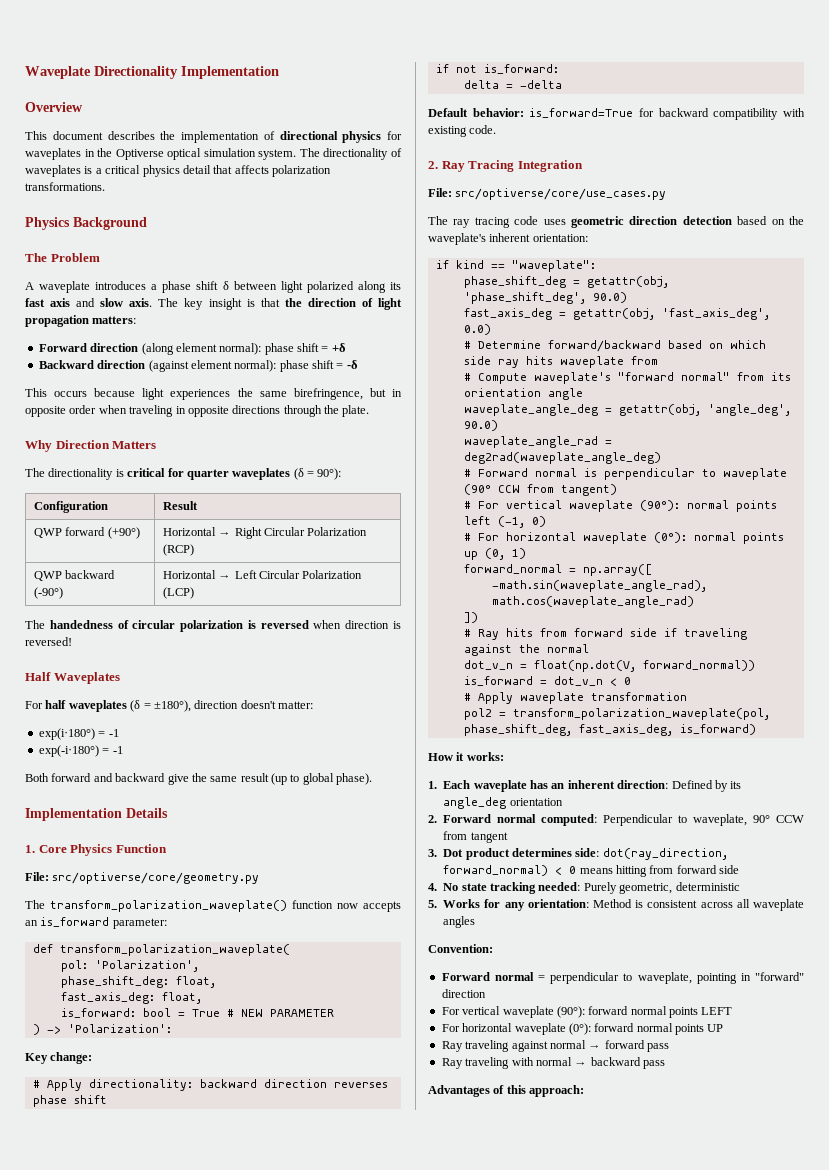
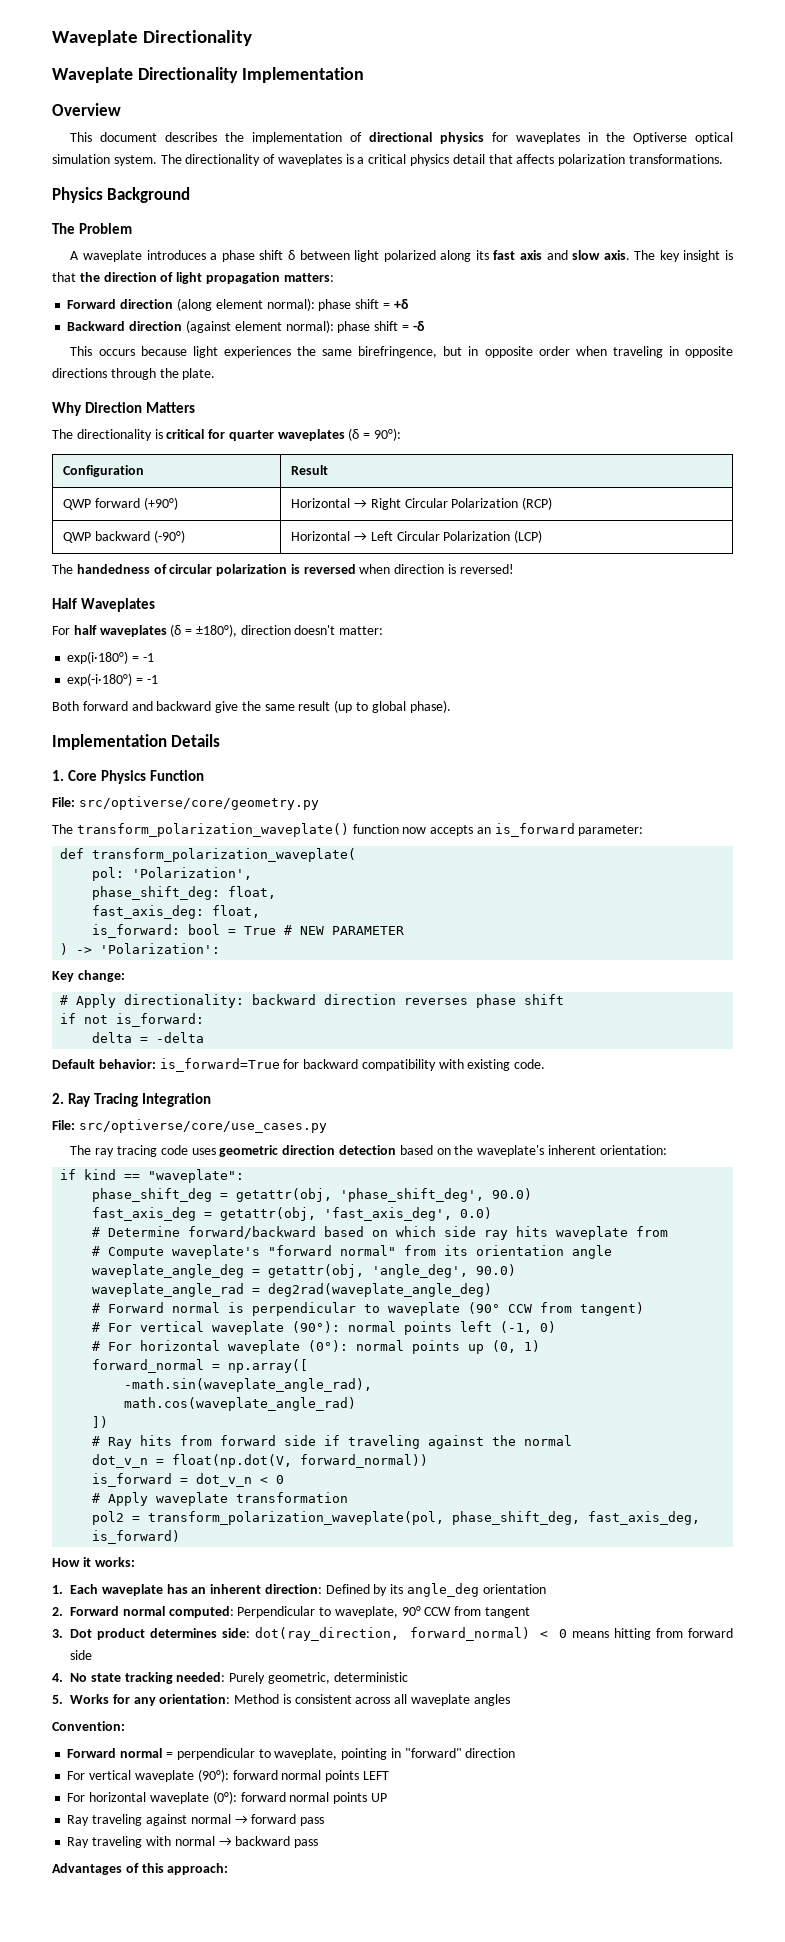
[25,66,178,79] Waveplate Directionality -> [52,30,253,46] [52,67,238,83] Waveplate Directionality // Waveplate Directionality

